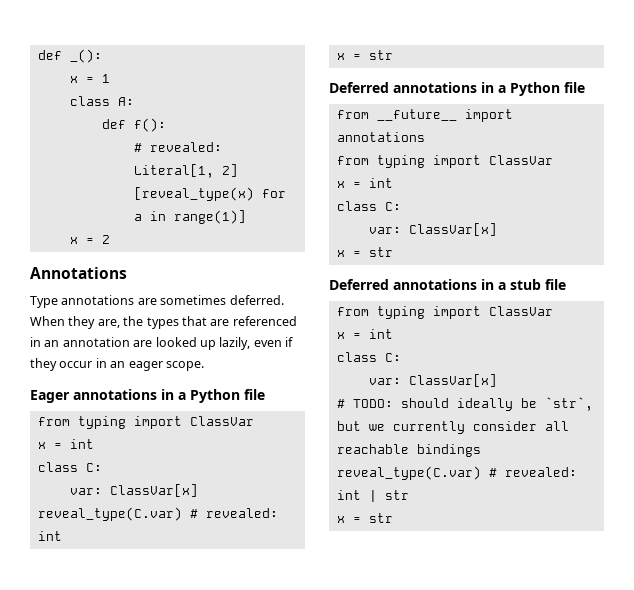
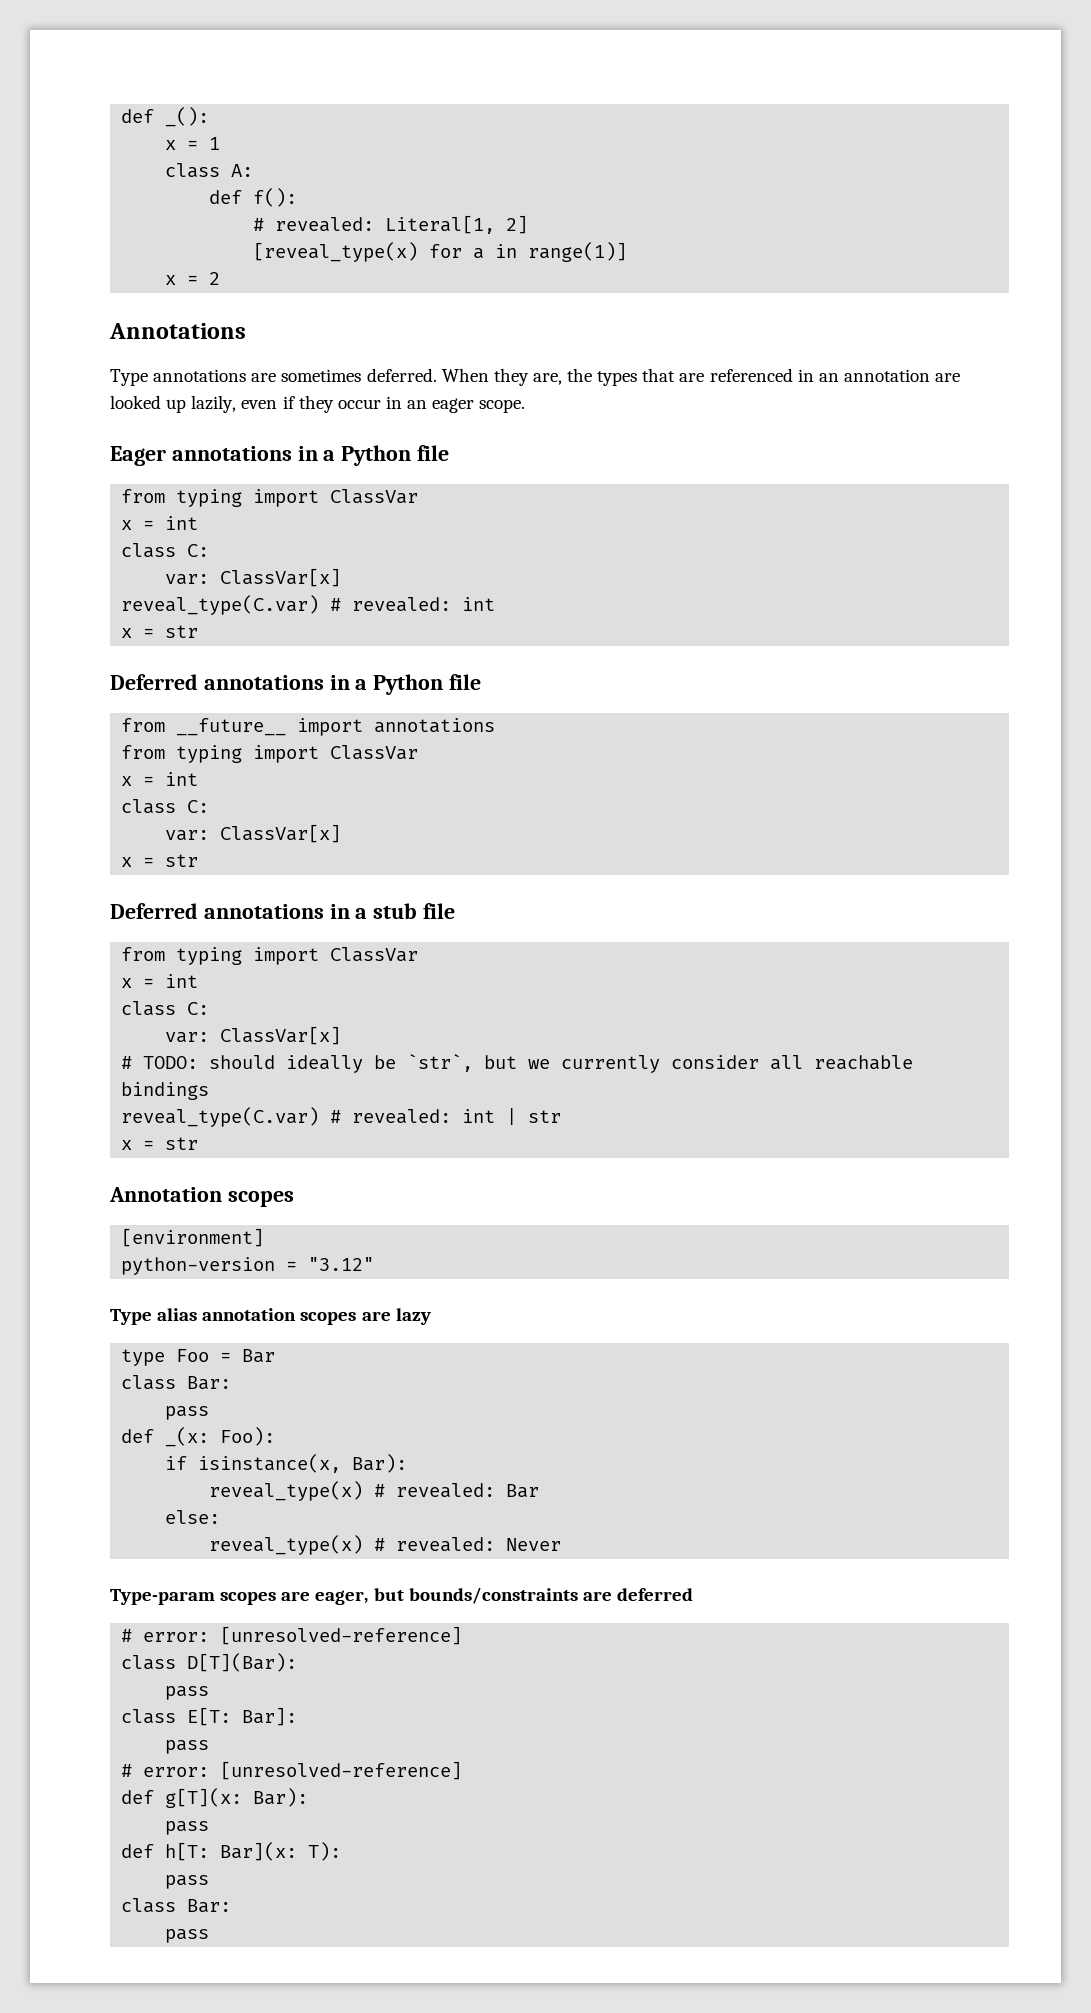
(393, 518) none -> [109,1187,294,1207] [121,1228,265,1247] [121,1257,375,1275] [110,1308,431,1325] [121,1349,276,1366] [121,1375,232,1390] [165,1406,210,1420] [121,1427,276,1447] [165,1454,408,1473] [209,1481,540,1501] [165,1510,221,1524] [209,1535,562,1555] [110,1587,693,1605] [121,1626,463,1645] [121,1653,298,1672] [165,1686,210,1700] [121,1707,298,1726] [165,1740,210,1754] [121,1761,463,1780] [121,1788,309,1808] [165,1821,210,1835] [121,1842,342,1861] [165,1875,210,1889] [121,1898,232,1913] [165,1929,210,1943] // Annotation scopes // [environment] // python-version = "3.12" // Type alias annotation scopes are lazy // type Foo = Bar // class Bar: // pass // def _(x: Foo): // if isinstance(x, Bar): // reveal_type(x) # revealed: Bar // else: // reveal_type(x) # revealed: Never // Type-param scopes are eager, but bounds/constraints are deferred // # error: [unresolved-reference] // class D[T](Bar): // pass // class E[T: Bar]: // pass // # error: [unresolved-reference] // def g[T](x: Bar): // pass // def h[T: Bar](x: T): // pass // class Bar: // pass

